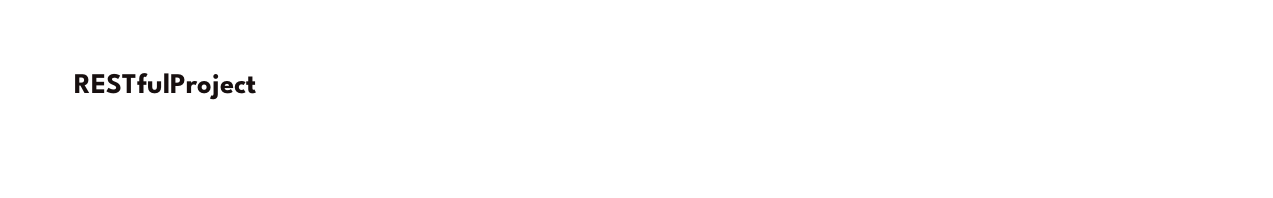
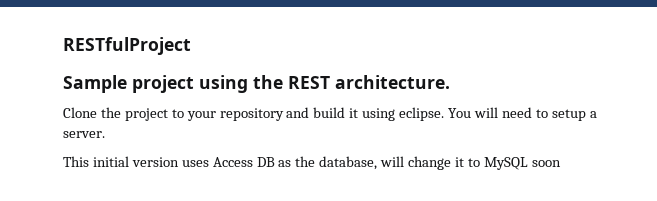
(256, 86) none -> [63,75,450,93] [63,107,597,121] [63,131,105,138] [63,156,561,170] // Sample project using the REST architecture. // Clone the project to your repository and build it using eclipse. You will need to setup a server. // This initial version uses Access DB as the database, will change it to MySQL soon

